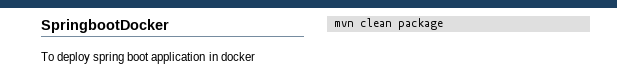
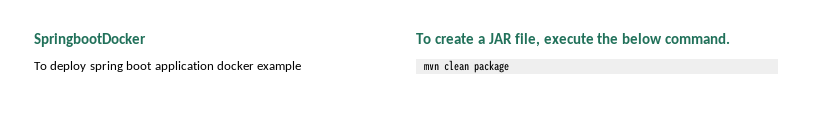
[208,52,218,61] in -> (214, 66) none
(255, 56) none -> [257,61,302,72] [416,33,731,47] example // To create a JAR file, execute the below command.

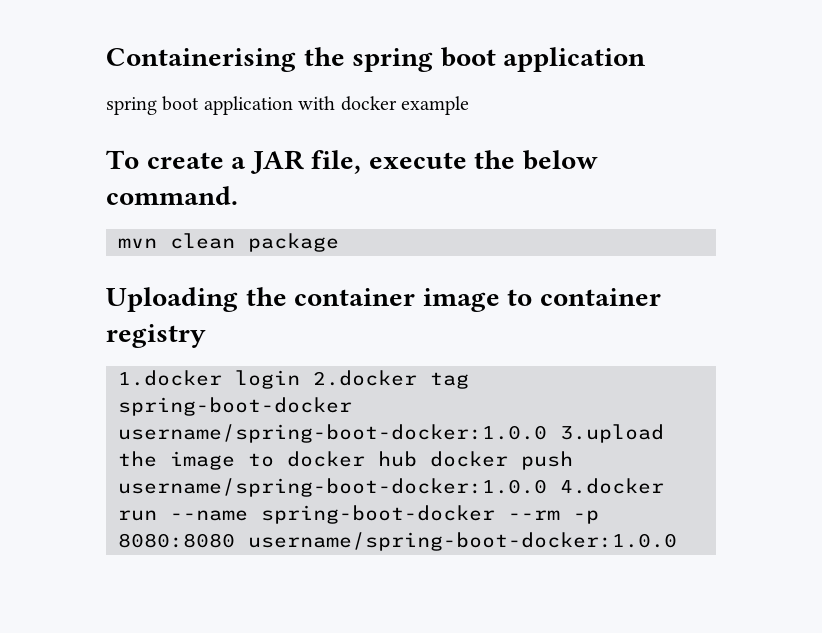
[34,33,146,47] [34,61,214,72] SpringbootDocker // To deploy spring boot application -> [106,47,647,72] [106,96,336,115] Containerising the spring boot application // spring boot application with
(509, 66) none -> [106,287,661,312] [106,324,206,348] [118,370,469,389] [118,397,352,416] [118,424,664,443] [118,451,573,470] [118,478,664,497] [118,505,599,524] [118,532,677,551] // Uploading the container image to container registry // 1.docker login 2.docker tag spring-boot-docker username/spring-boot-docker:1.0.0 3.upload the image to docker hub docker push username/spring-boot-docker:1.0.0 4.docker run --name spring-boot-docker --rm -p 8080:8080 username/spring-boot-docker:1.0.0

